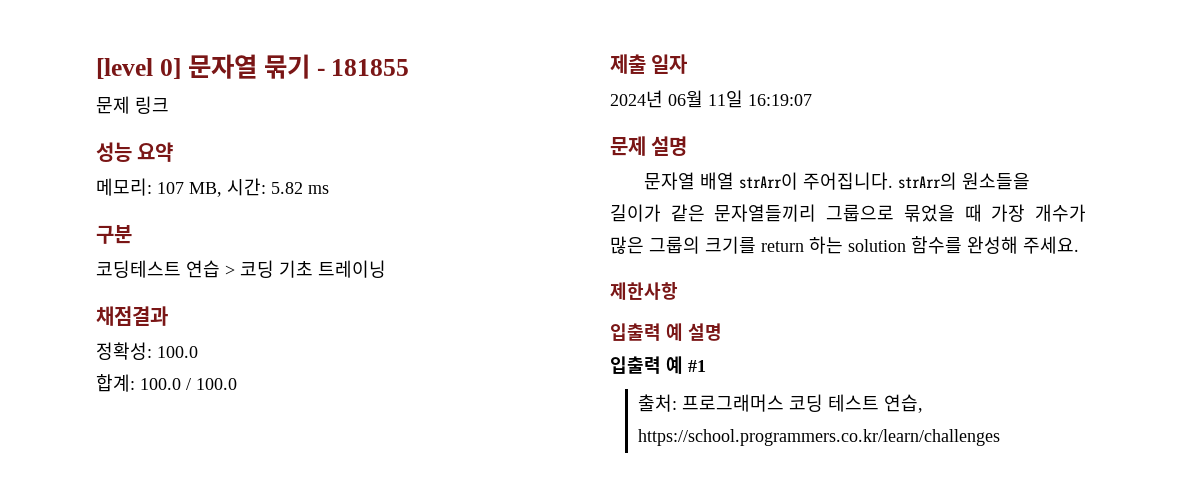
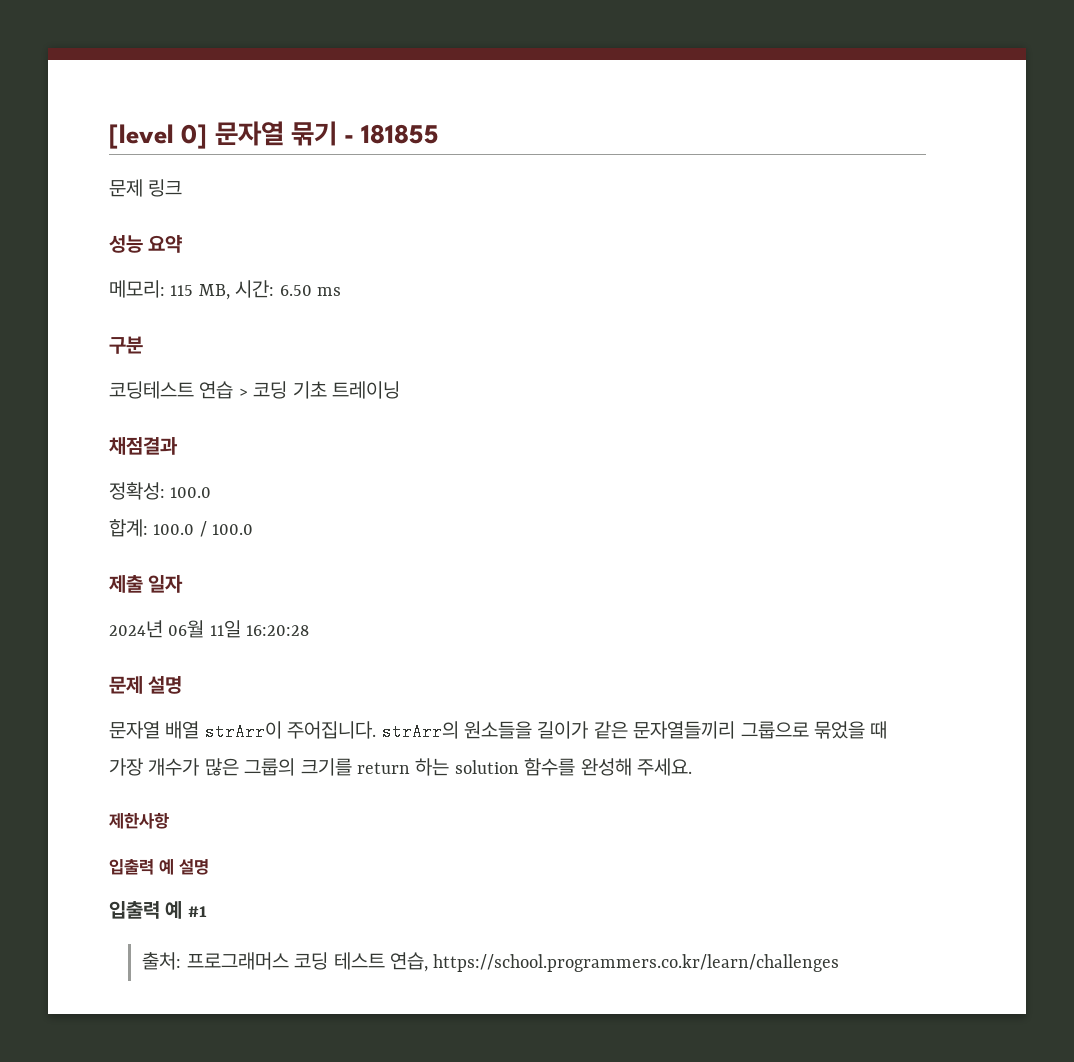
[157,182,184,194] 107 -> [170,285,194,296] 115
[271,182,303,194] 5.82 -> [279,285,312,296] 6.50
[748,94,812,106] 16:19:07 -> [246,625,310,636] 16:20:28

